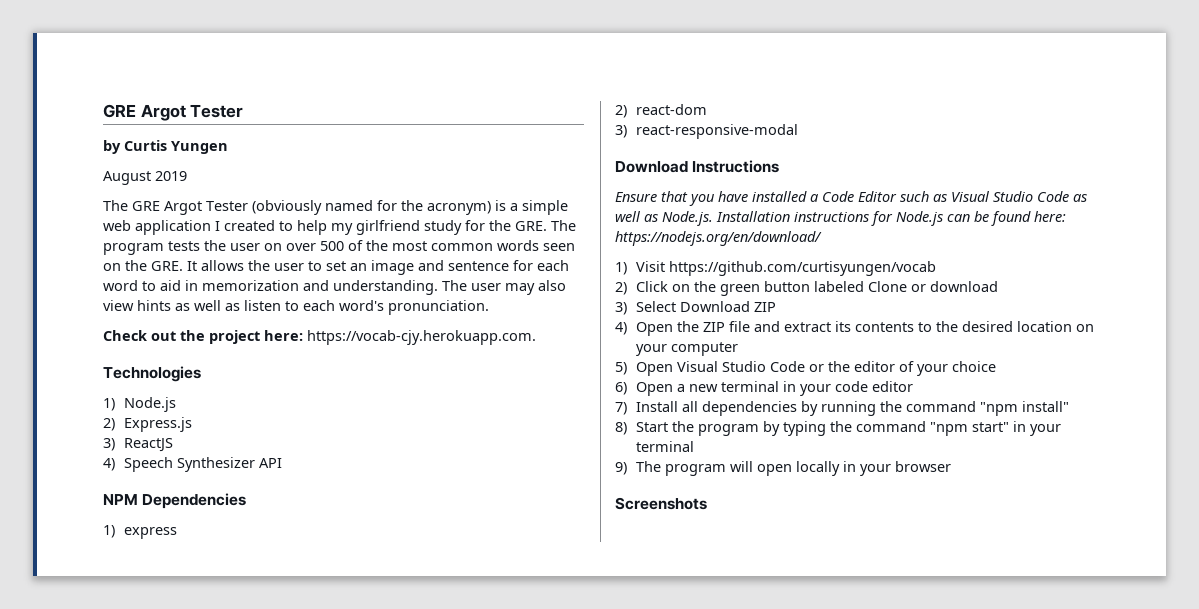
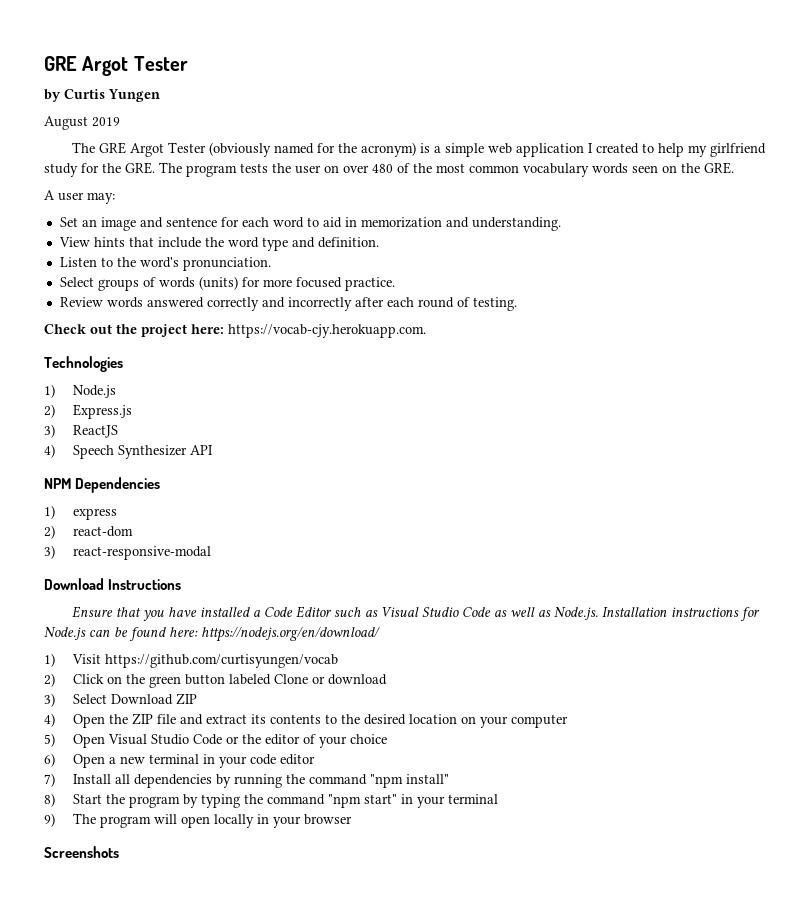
[320,241,344,251] 500 -> [372,164,393,173] 480
(493, 247) none -> [523,163,589,177] vocabulary
[187,260,346,271] It allows the user to set -> [44,190,115,204] [59,217,78,227] // A user may: // Set
[442,280,566,295] [103,300,489,315] The user may also view hints as well as listen to each word's pronunciation. -> [58,237,379,251] [59,257,271,271] [59,276,395,291] [59,297,517,311] // View hints that include the word type and definition. // Listen to the word's pronunciation. // Select groups of words (units) for more focused practice. // Review words answered correctly and incorrectly after each round of testing.

